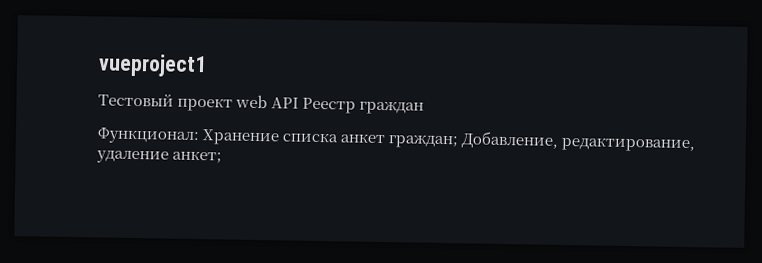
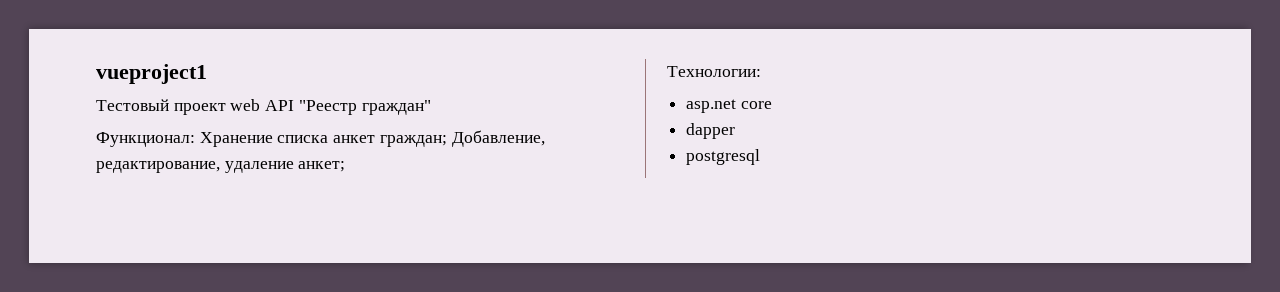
[302,97,425,115] Реестр граждан -> [298,100,431,115] "Реестр граждан"
(223, 157) none -> [667,66,761,77] [686,99,772,113] [686,123,736,139] [686,149,761,165] // Технологии: // asp.net core // dapper // postgresql

